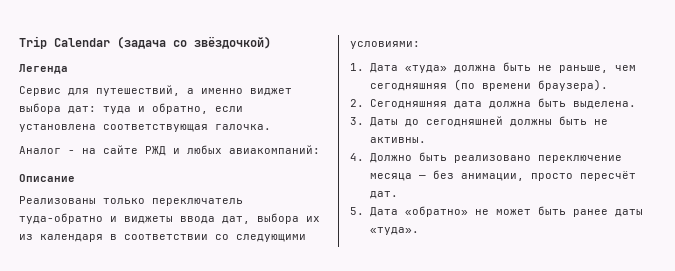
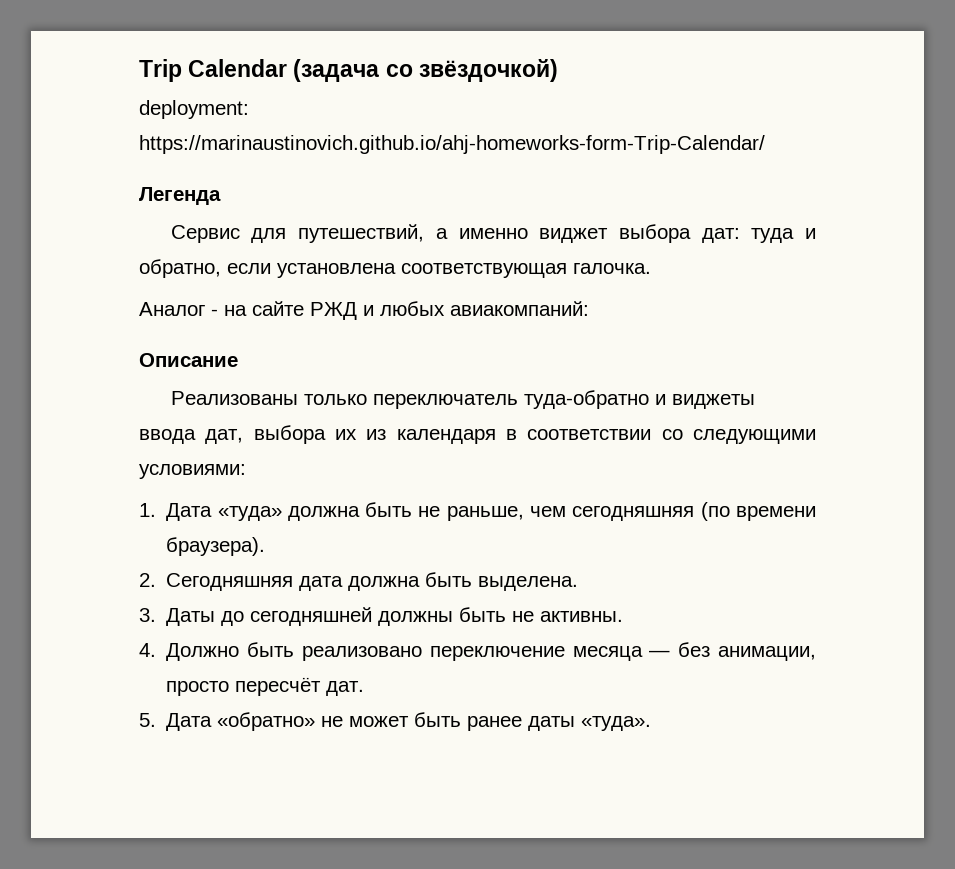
(271, 42) none -> [139,100,249,119] [139,135,765,154] // deployment: https://marinaustinovich.github.io/ahj-homeworks-form-Trip-Calendar/

